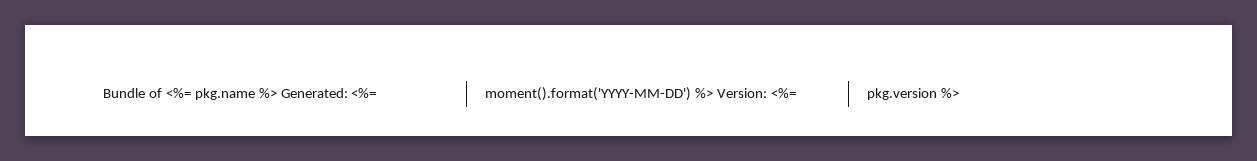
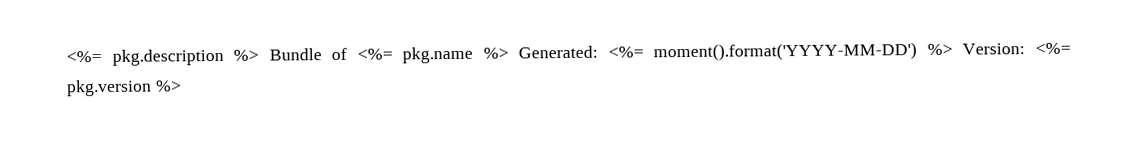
(103, 93) none -> [66,48,260,66] <%= pkg.description %>

